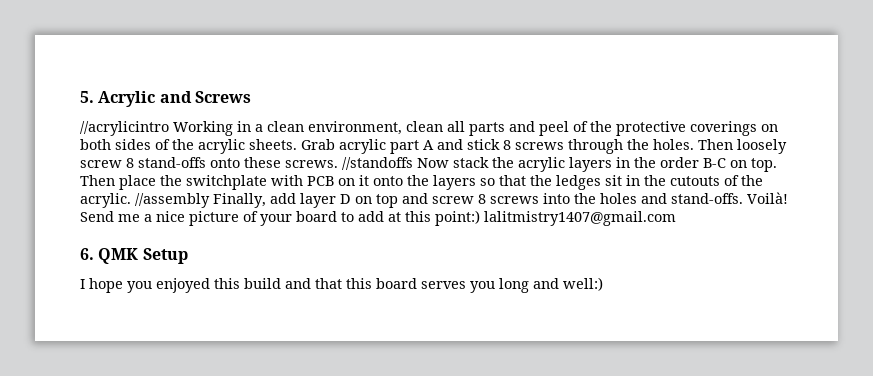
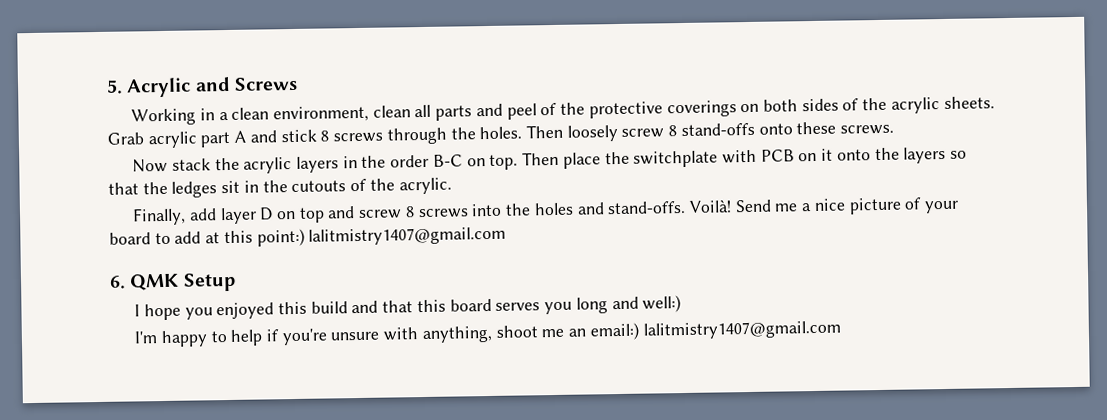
[80,121,169,136] //acrylicintro -> (298, 83) none
[342,157,413,170] //standoffs -> (895, 129) //
[135,193,210,208] //assembly -> (452, 186) //
(603, 284) none -> [134,320,841,348] // I'm happy to help if you're unsure with anything, shoot me an email:) lalitmistry1407@gmail.com

